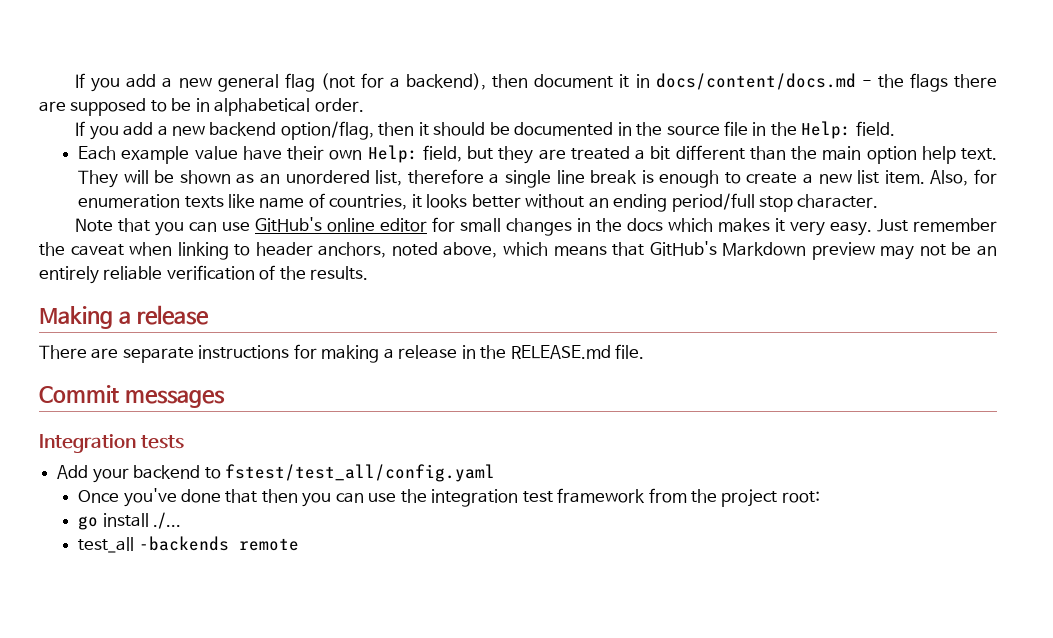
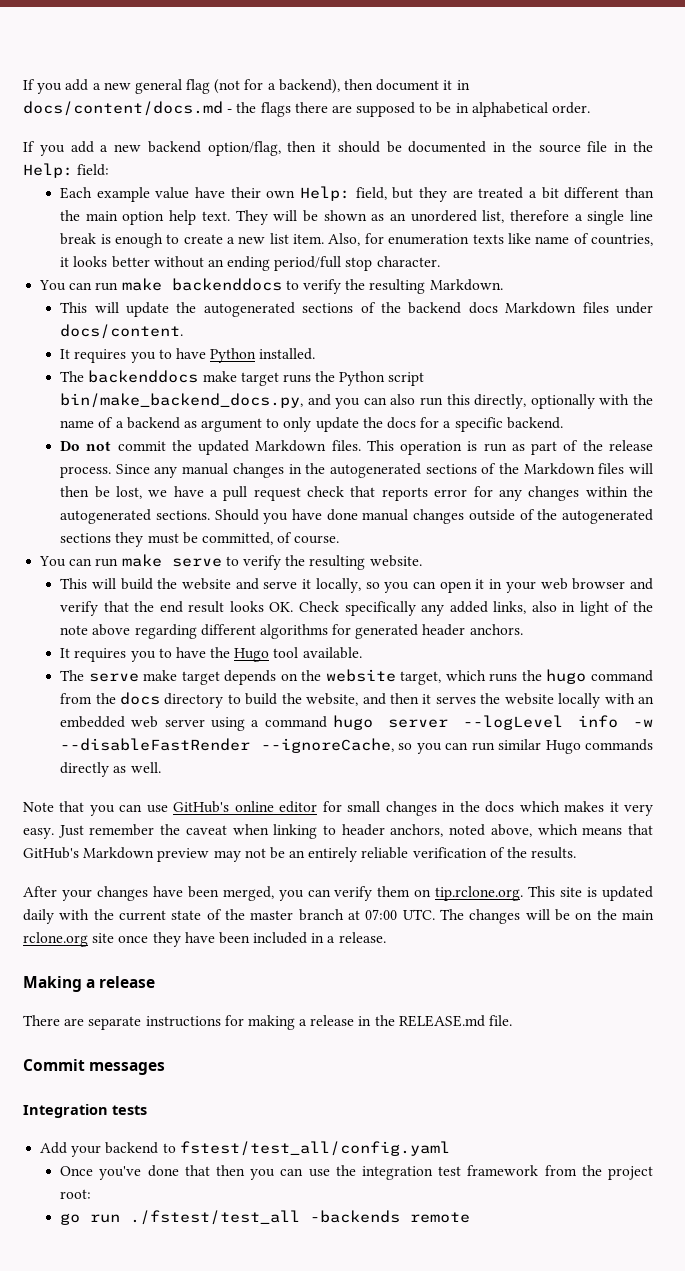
[855,121,895,136] field. -> [77,164,110,176] field:
(879, 201) none -> [39,278,503,294] [60,302,653,317] [60,324,184,339] [60,348,316,363] [60,370,425,386] [60,393,653,409] [60,417,563,432] [60,440,653,455] [60,463,654,478] [60,486,654,501] [60,509,653,524] [60,532,340,547] [39,554,422,570] [60,578,653,593] [60,601,654,616] [60,624,523,639] [60,647,362,662] [60,669,653,685] [60,692,655,708] [60,715,653,731] [60,738,653,754] [60,762,161,777] // You can run make backenddocs to verify the resulting Markdown. // This will update the autogenerated sections of the backend docs Markdown files under docs/content. // It requires you to have Python installed. // The backenddocs make target runs the Python script bin/make_backend_docs.py, and you can also run this directly, optionally with the name of a backend as argument to only update the docs for a specific backend. // Do not commit the updated Markdown files. This operation is run as part of the release process. Since any manual changes in the autogenerated sections of the Markdown files will then be lost, we have a pull request check that reports error for any changes within the autogenerated sections. Should you have done manual changes outside of the autogenerated sections they must be committed, of course. // You can run make serve to verify the resulting website. // This will build the website and serve it locally, so you can open it in your web browser and verify that the end result looks OK. Check specifically any added links, also in light of the note above regarding different algorithms for generated header anchors. // It requires you to have the Hugo tool available. // The serve make target depends on the website target, which runs the hugo command from the docs directory to build the website, and then it serves the website locally with an embedded web server using a command hugo server --logLevel info -w --disableFastRender --ignoreCache, so you can run similar Hugo commands directly as well.
(369, 273) none -> [23,886,653,901] [23,909,654,924] [23,932,386,947] // After your changes have been merged, you can verify them on tip.rclone.org. This site is updated daily with the current state of the master branch at 07:00 UTC. The changes will be on the main rclone.org site once they have been included in a release.
[102,512,181,529] [78,537,135,553] install ./... // test_all -> [90,1210,301,1225] run ./fstest/test_all

